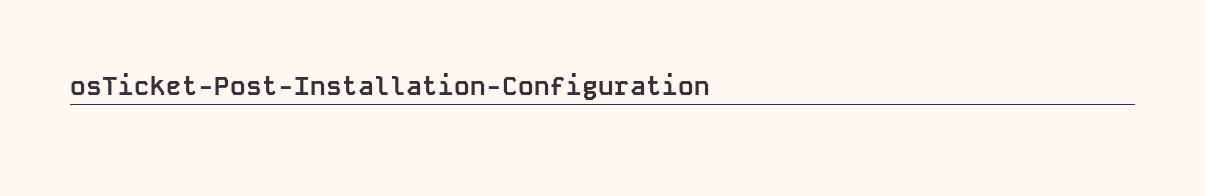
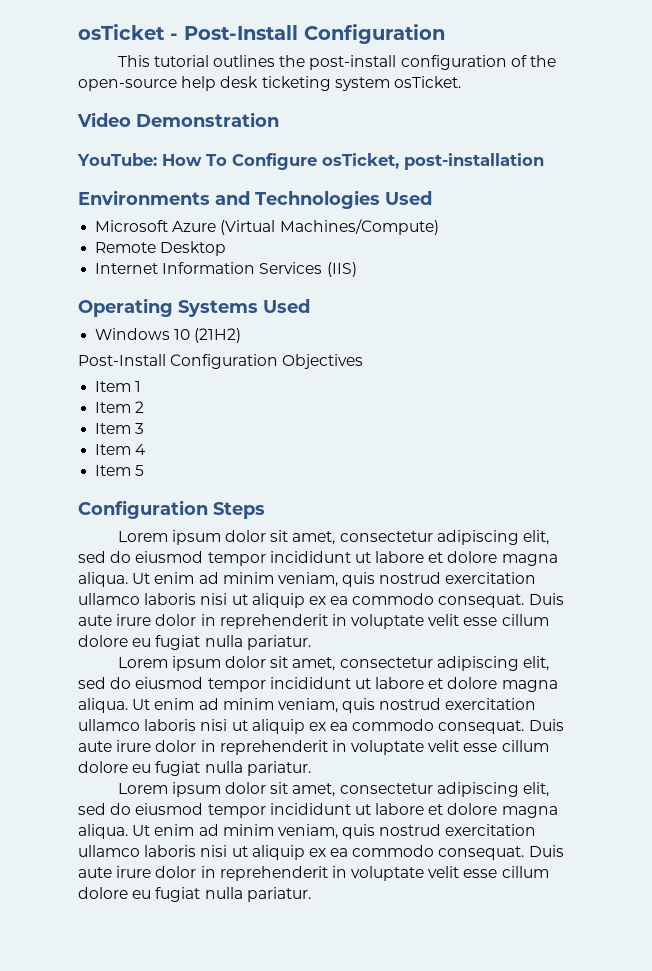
[70,73,710,100] osTicket-Post-Installation-Configuration -> [78,24,445,44] [117,55,556,70] [78,76,461,91] [77,112,279,127] [77,153,544,170] [78,190,432,209] [95,219,439,235] [95,241,227,256] [95,262,357,277] [78,298,310,317] [95,328,242,343] [78,354,364,369] [95,381,142,392] [95,401,145,413] [95,423,145,434] [95,444,147,455] [95,465,145,476] [78,500,265,519] [117,530,549,545] [78,551,558,566] [78,572,537,587] [78,593,564,608] [78,614,549,629] [78,635,311,650] [117,656,549,671] [78,677,558,692] [78,698,537,713] [78,719,564,734] [78,740,549,755] [78,761,311,776] [117,782,549,797] [78,803,558,818] [78,824,537,839] [78,845,564,860] [78,866,549,881] [78,887,311,902] osTicket - Post-Install Configuration // This tutorial outlines the post-install configuration of the open-source help desk ticketing system osTicket. // Video Demonstration // YouTube: How To Configure osTicket, post-installation // Environments and Technologies Used // Microsoft Azure (Virtual Machines/Compute) // Remote Desktop // Internet Information Services (IIS) // Operating Systems Used // Windows 10 (21H2) // Post-Install Configuration Objectives // Item 1 // Item 2 // Item 3 // Item 4 // Item 5 // Configuration Steps // Lorem ipsum dolor sit amet, consectetur adipiscing elit, sed do eiusmod tempor incididunt ut labore et dolore magna aliqua. Ut enim ad minim veniam, quis nostrud exercitation ullamco laboris nisi ut aliquip ex ea commodo consequat. Duis aute irure dolor in reprehenderit in voluptate velit esse cillum dolore eu fugiat nulla pariatur. // Lorem ipsum dolor sit amet, consectetur adipiscing elit, sed do eiusmod tempor incididunt ut labore et dolore magna aliqua. Ut enim ad minim veniam, quis nostrud exercitation ullamco laboris nisi ut aliquip ex ea commodo consequat. Duis aute irure dolor in reprehenderit in voluptate velit esse cillum dolore eu fugiat nulla pariatur. // Lorem ipsum dolor sit amet, consectetur adipiscing elit, sed do eiusmod tempor incididunt ut labore et dolore magna aliqua. Ut enim ad minim veniam, quis nostrud exercitation ullamco laboris nisi ut aliquip ex ea commodo consequat. Duis aute irure dolor in reprehenderit in voluptate velit esse cillum dolore eu fugiat nulla pariatur.

